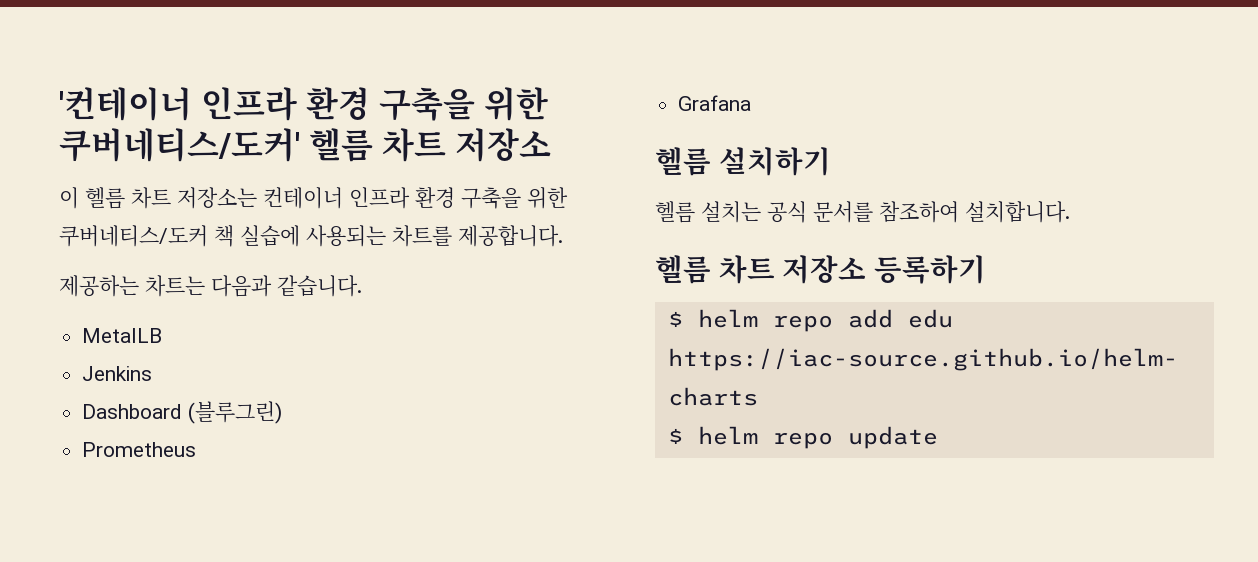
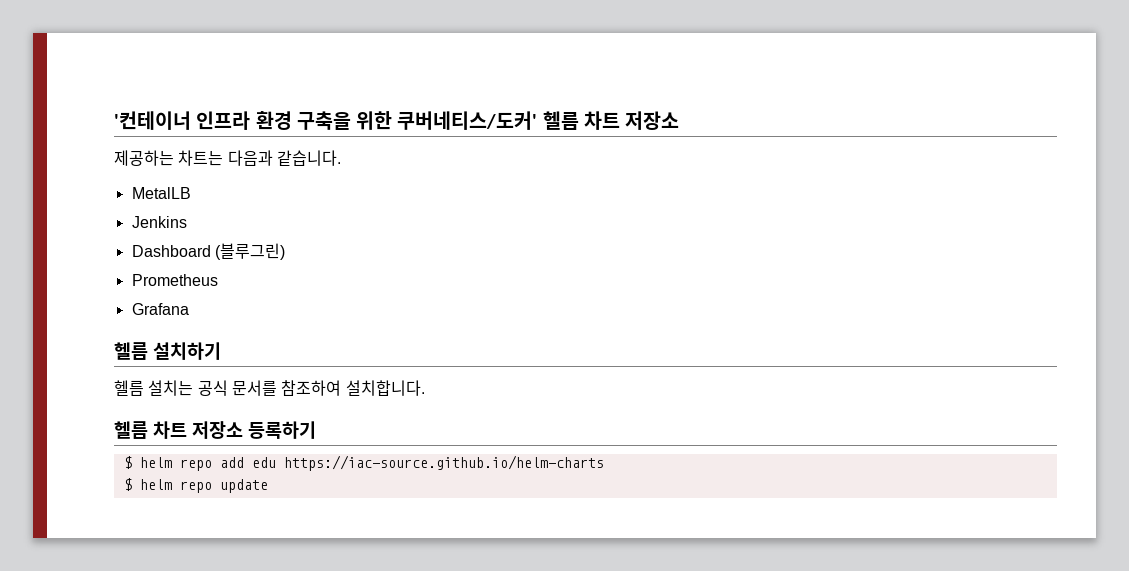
[59,187,568,209] [59,225,563,247] // 이 헬름 차트 저장소는 컨테이너 인프라 환경 구축을 위한 쿠버네티스/도커 책 실습에 사용되는 차트를 제공합니다. -> (680, 120) none

